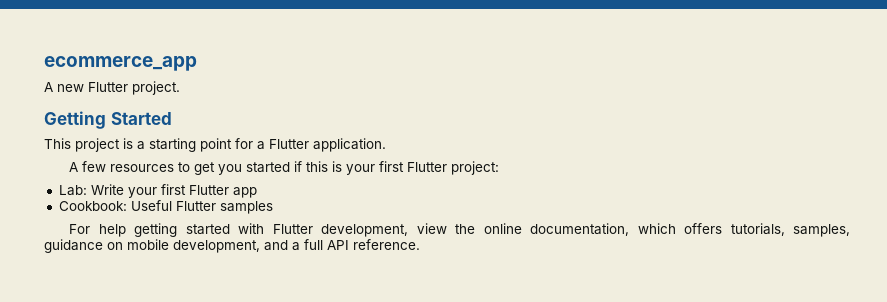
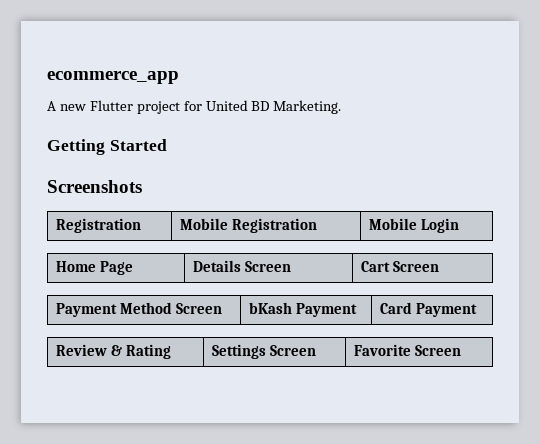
[132,81,180,95] [44,111,172,129] [44,138,386,152] [69,161,500,175] [58,184,257,198] [58,200,273,214] [69,223,851,237] [44,239,420,253] project. // Getting Started // This project is a starting point for a Flutter application. // A few resources to get you started if this is your first Flutter project: // Lab: Write your first Flutter app // Cookbook: Useful Flutter samples // For help getting started with Flutter development, view the online documentation, which offers tutorials, samples, guidance on mobile development, and a full API reference. -> [136,100,342,114] [47,139,167,155] [47,180,142,193] [55,218,141,233] [179,218,317,233] [368,218,459,233] [55,261,133,275] [192,260,291,272] [360,261,439,272] [55,302,222,317] [248,302,357,317] [379,302,477,317] [55,344,171,359] [211,344,316,359] [353,344,461,356] project for United BD Marketing. // Getting Started // Screenshots // Registration | Mobile Registration | Mobile Login // Home Page | Details Screen | Cart Screen // Payment Method Screen | bKash Payment | Card Payment // Review & Rating | Settings Screen | Favorite Screen

